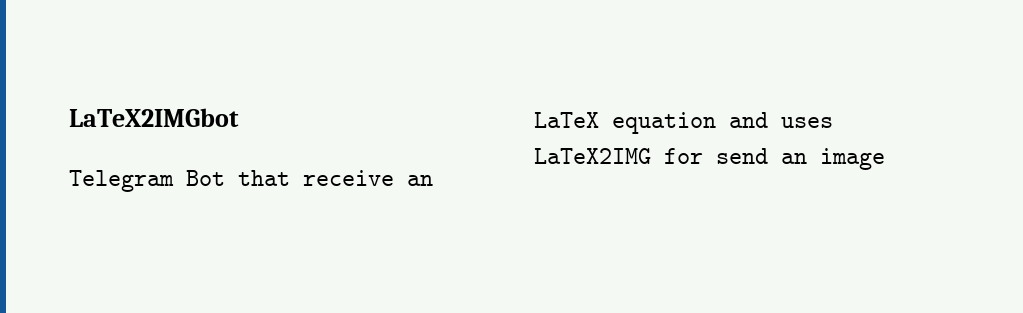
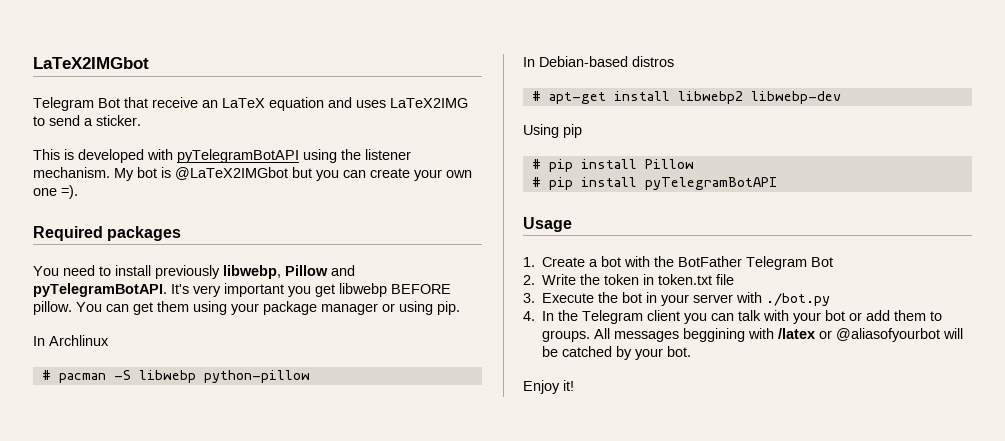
[664,148,885,170] for send an image -> [33,115,141,126] [33,149,411,163] [33,167,472,181] [33,185,78,199] [33,226,182,241] [33,265,355,279] [33,283,451,297] [33,301,460,315] [33,335,109,346] [41,370,310,383] [523,56,674,67] [531,91,841,104] [523,124,582,138] [531,159,694,172] [531,177,777,190] [523,217,572,232] [523,256,834,270] [523,274,735,285] [523,292,831,306] [523,310,943,324] [542,328,964,342] [542,346,692,360] [523,380,574,394] to send a sticker. // This is developed with pyTelegramBotAPI using the listener mechanism. My bot is @LaTeX2IMGbot but you can create your own one =). // Required packages // You need to install previously libwebp, Pillow and pyTelegramBotAPI. It's very important you get libwebp BEFORE pillow. You can get them using your package manager or using pip. // In Archlinux // # pacman -S libwebp python-pillow // In Debian-based distros // # apt-get install libwebp2 libwebp-dev // Using pip // # pip install Pillow // # pip install pyTelegramBotAPI // Usage // 1. Create a bot with the BotFather Telegram Bot // 2. Write the token in token.txt file // 3. Execute the bot in your server with ./bot.py // 4. In the Telegram client you can talk with your bot or add them to groups. All messages beggining with /latex or @aliasofyourbot will be catched by your bot. // Enjoy it!

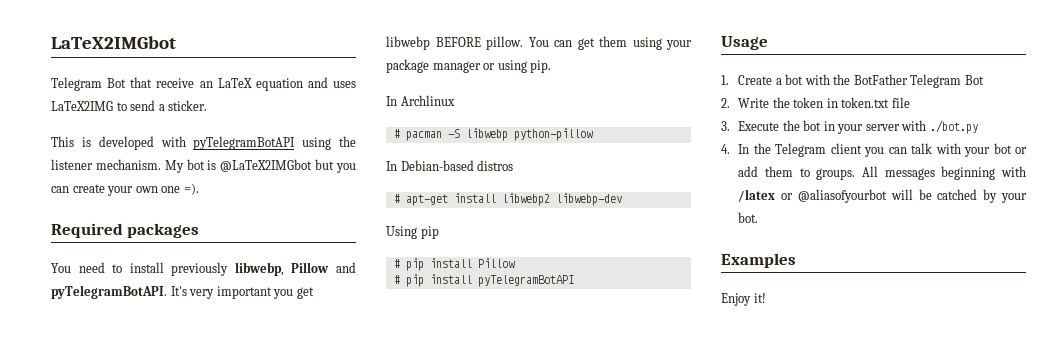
[683,328,746,342] beggining -> [941,166,996,180] beginning
(692, 351) none -> [721,253,796,268] // Examples

